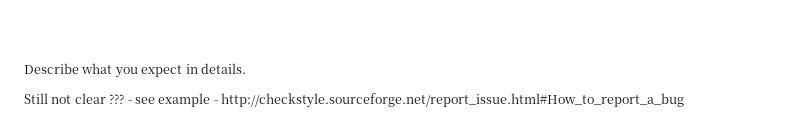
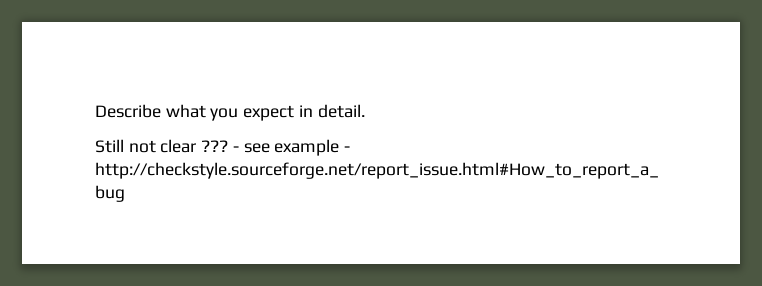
[200,63,246,74] details. -> [317,104,365,118] detail.

